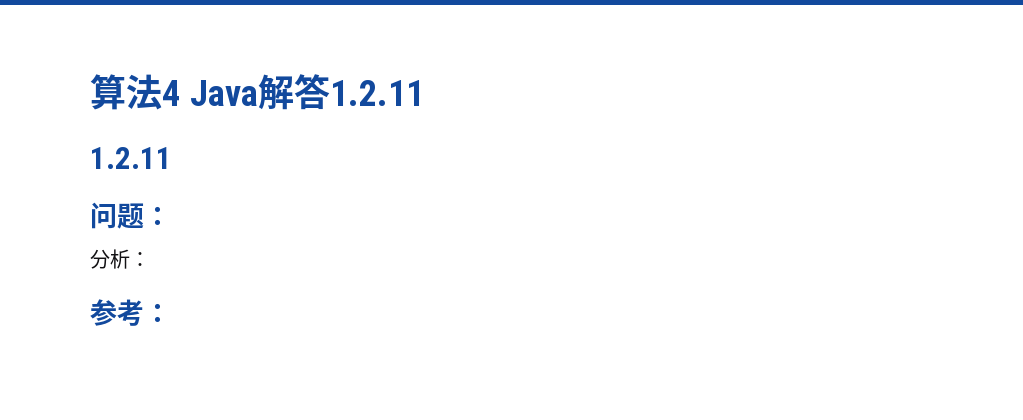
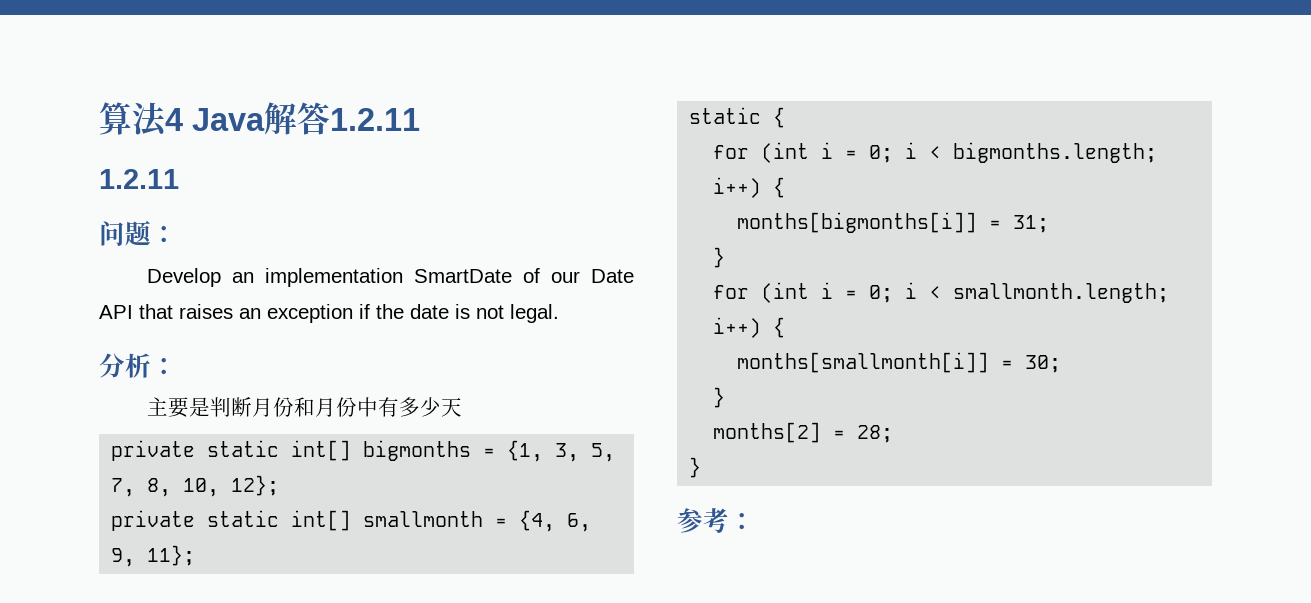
[90,249,150,269] 分析： -> [147,268,634,287] [99,304,559,323] [99,353,177,378] [147,397,463,418] [111,440,616,462] [111,475,280,497] [111,510,592,532] [111,545,196,567] [689,107,786,128] [713,142,1158,163] [713,177,786,198] [737,212,1050,233] [713,247,726,268] [713,282,1170,303] [713,317,786,338] [737,352,1062,373] [713,387,726,408] [713,422,894,443] [689,457,702,478] Develop an implementation SmartDate of our Date API that raises an exception if the date is not legal. // 分析： // 主要是判断月份和月份中有多少天 // private static int[] bigmonths = {1, 3, 5, 7, 8, 10, 12}; // private static int[] smallmonth = {4, 6, 9, 11}; // static { // for (int i = 0; i < bigmonths.length; i++) { // months[bigmonths[i]] = 31; // } // for (int i = 0; i < smallmonth.length; i++) { // months[smallmonth[i]] = 30; // } // months[2] = 28; // }

